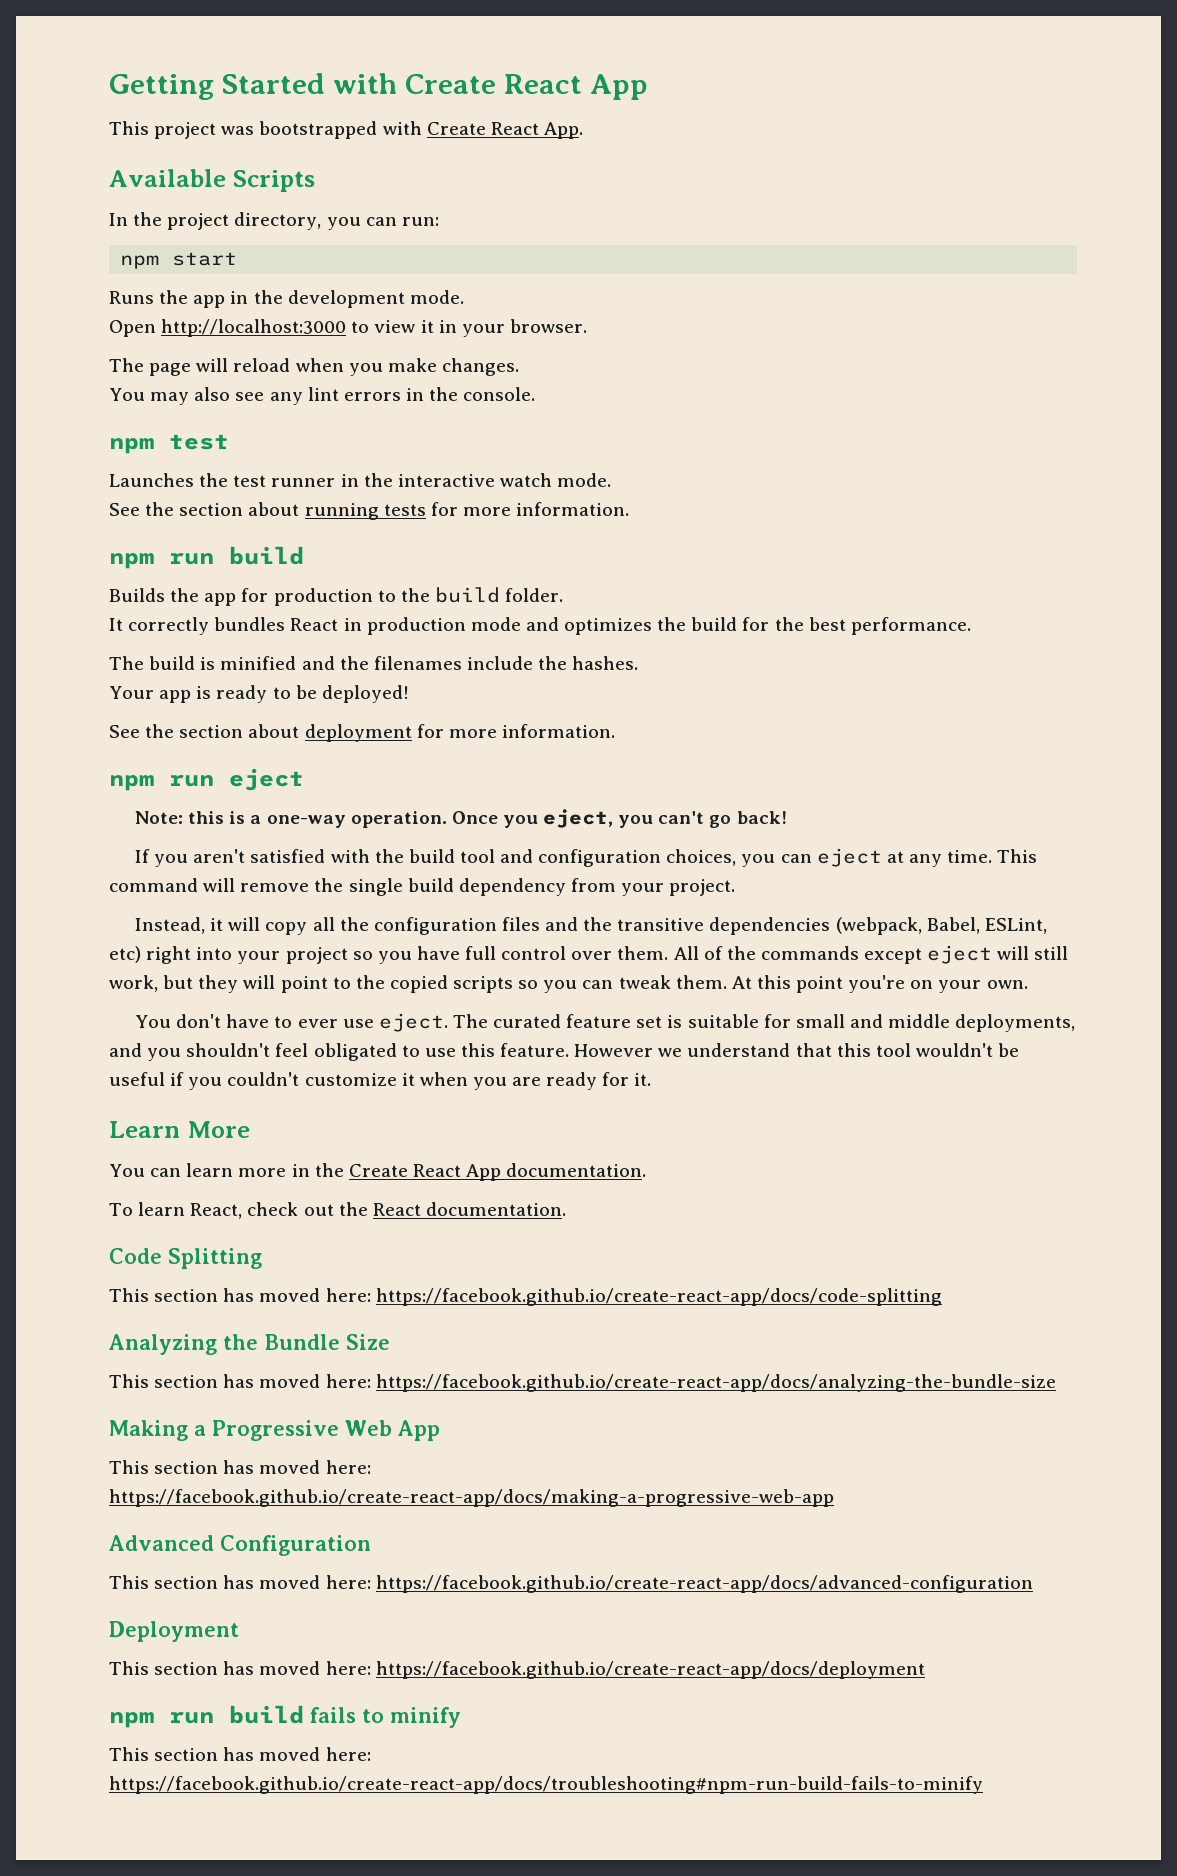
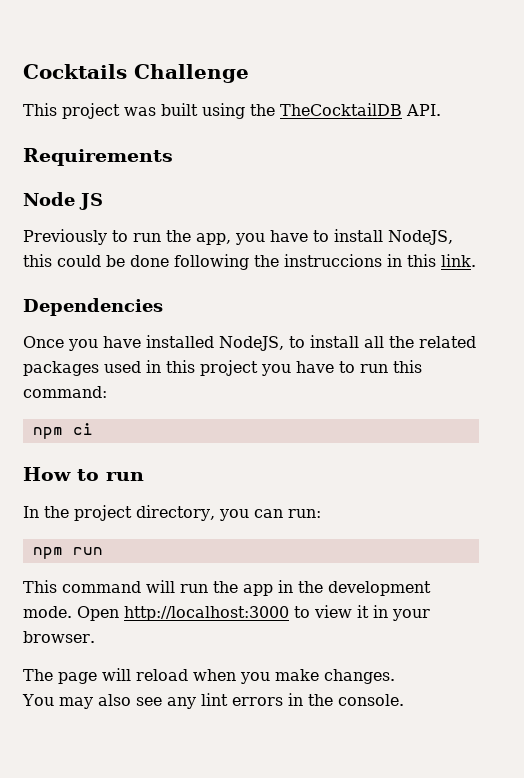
[109,73,648,100] [109,121,583,139] [109,169,315,192] Getting Started with Create React App // This project was bootstrapped with Create React App. // Available Scripts -> [23,64,249,83] [23,103,441,119] [23,148,173,166] [23,192,103,210] [23,229,453,245] [23,254,476,270] [23,298,163,316] [23,335,476,351] [23,360,422,376] [23,386,107,398] [32,423,93,439] [23,467,144,481] Cocktails Challenge // This project was built using the TheCocktailDB API. // Requirements // Node JS // Previously to run the app, you have to install NodeJS, this could be done following the instruccions in this link. // Dependencies // Once you have installed NodeJS, to install all the related packages used in this project you have to run this command: // npm ci // How to run
[172,252,238,266] [109,291,154,304] start // Runs -> [72,547,103,555] [23,580,208,593] run // This command will run
(464, 297) // -> (72, 612) none
[109,434,229,454] [109,473,612,487] [109,502,630,520] [109,546,304,569] [109,587,564,606] [109,617,971,635] [109,656,639,670] [109,685,409,703] [109,724,615,742] [109,768,304,791] [135,809,787,828] [135,848,1038,867] [109,878,736,896] [135,917,1047,935] [109,945,1069,964] [109,975,1028,993] [135,1013,1076,1032] [109,1043,1020,1061] [109,1072,652,1090] [109,1121,250,1138] [109,1163,647,1181] [109,1202,566,1219] [109,1248,262,1269] [109,1288,942,1306] [109,1334,390,1355] [109,1374,1056,1392] [109,1420,440,1441] [109,1460,371,1474] [109,1489,834,1507] [109,1535,371,1556] [109,1575,1033,1593] [109,1621,239,1642] [109,1661,925,1679] [109,1705,461,1728] [109,1747,371,1761] [109,1776,983,1794] // npm test // Launches the test runner in the interactive watch mode. // See the section about running tests for more information. // npm run build // Builds the app for production to the build folder. // It correctly bundles React in production mode and optimizes the build for the best performance. // The build is minified and the filenames include the hashes. // Your app is ready to be deployed! // See the section about deployment for more information. // npm run eject // Note: this is a one-way operation. Once you eject, you can't go back! // If you aren't satisfied with the build tool and configuration choices, you can eject at any time. This command will remove the single build dependency from your project. // Instead, it will copy all the configuration files and the transitive dependencies (webpack, Babel, ESLint, etc) right into your project so you have full control over them. All of the commands except eject will still work, but they will point to the copied scripts so you can tweak them. At this point you're on your own. // You don't have to ever use eject. The curated feature set is suitable for small and middle deployments, and you shouldn't feel obligated to use this feature. However we understand that this tool wouldn't be useful if you couldn't customize it when you are ready for it. // Learn More // You can learn more in the Create React App documentation. // To learn React, check out the React documentation. // Code Splitting // This section has moved here: https://facebook.github.io/create-react-app/docs/code-splitting // Analyzing the Bundle Size // This section has moved here: https://facebook.github.io/create-react-app/docs/analyzing-the-bundle-size // Making a Progressive Web App // This section has moved here: https://facebook.github.io/create-react-app/docs/making-a-progressive-web-app // Advanced Configuration // This section has moved here: https://facebook.github.io/create-react-app/docs/advanced-configuration // Deployment // This section has moved here: https://facebook.github.io/create-react-app/docs/deployment // npm run build fails to minify // This section has moved here: https://facebook.github.io/create-react-app/docs/troubleshooting#npm-run-build-fails-to-minify -> (404, 700) none

